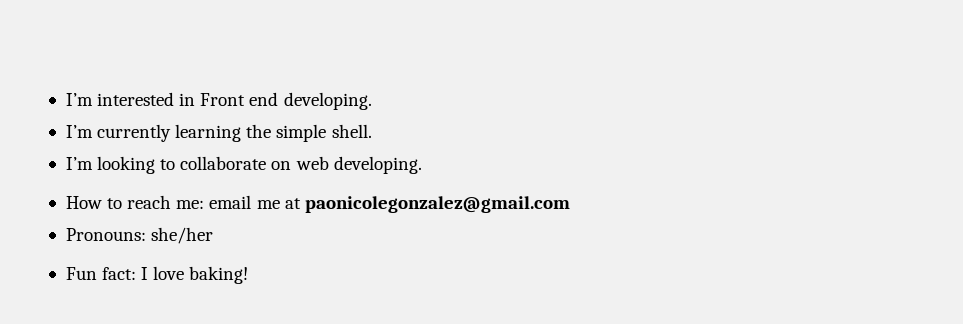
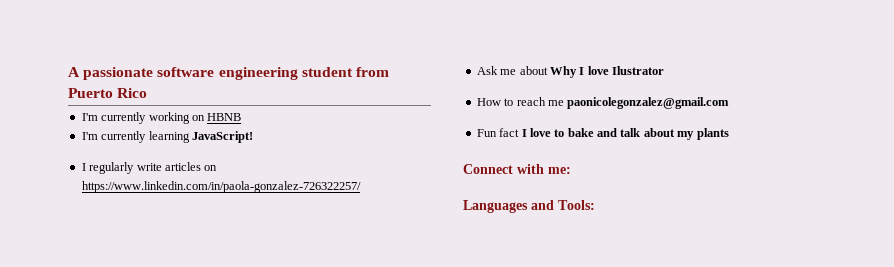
[65,92,372,110] [65,124,372,142] [65,156,422,174] I’m interested in Front end developing. // I’m currently learning the simple shell. // I’m looking to collaborate on web developing. -> [68,67,389,80] [68,88,148,98] [81,112,242,124] [81,131,253,143] [81,162,218,174] [81,181,361,193] [476,66,664,78] A passionate software engineering student from Puerto Rico // I'm currently working on HBNB // I'm currently learning JavaScript! // I regularly write articles on https://www.linkedin.com/in/paola-gonzalez-726322257/ // Ask me about Why I love Ilustrator
[176,195,301,209] me: email me at -> [547,100,564,106] me
[65,227,214,244] // Pronouns: she/her -> (730, 103) none
[102,266,249,284] fact: I love baking! -> [499,128,729,140] [463,164,571,174] [463,200,595,213] fact I love to bake and talk about my plants // Connect with me: // Languages and Tools:

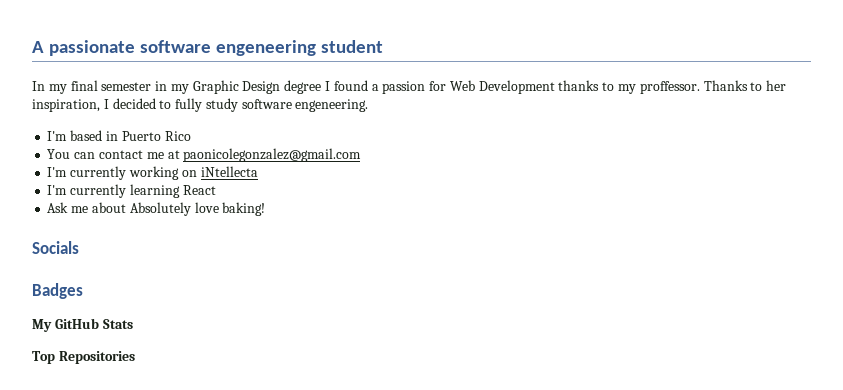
[218,67,298,80] engineering -> [215,40,316,56] engeneering
[355,67,389,77] [68,88,148,98] from Puerto Rico -> [32,80,787,94] [32,98,369,112] [47,130,191,141] [47,148,362,162] // In my final semester in my Graphic Design degree I found a passion for Web Development thanks to my proffessor. Thanks to her inspiration, I decided to fully study software engeneering. // I'm based in Puerto Rico // You can contact me at paonicolegonzalez@gmail.com
[207,113,242,121] HBNB -> [200,166,258,177] iNtellecta
[191,131,253,143] [81,162,218,174] [81,181,361,193] [476,66,664,78] [476,97,730,109] [476,128,729,140] [463,164,571,174] [463,200,595,213] JavaScript! // I regularly write articles on https://www.linkedin.com/in/paola-gonzalez-726322257/ // Ask me about Why I love Ilustrator // How to reach me paonicolegonzalez@gmail.com // Fun fact I love to bake and talk about my plants // Connect with me: // Languages and Tools: -> [182,185,216,195] [47,202,266,216] [32,241,79,254] [32,283,83,299] [32,318,133,332] [32,351,135,364] React // Ask me about Absolutely love baking! // Socials // Badges // My GitHub Stats // Top Repositories

